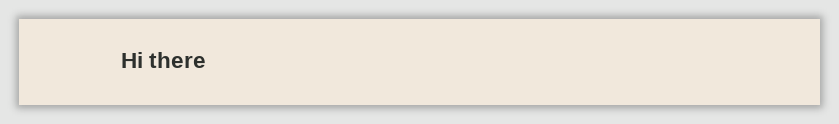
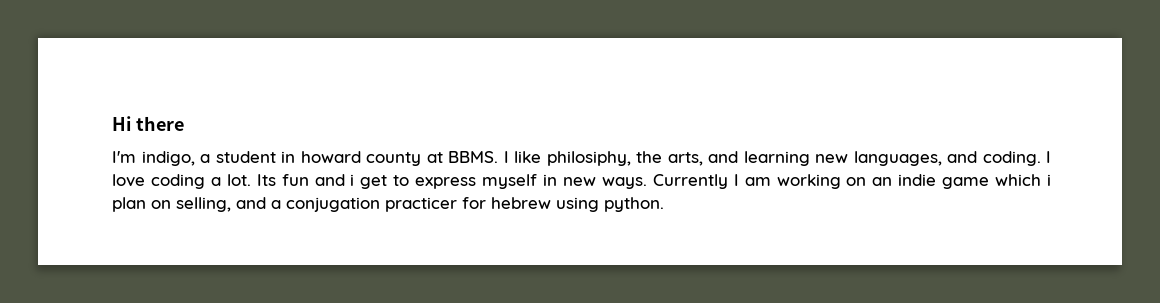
(207, 60) none -> [112,151,1051,166] [112,174,1051,189] [112,197,664,212] // I'm indigo, a student in howard county at BBMS. I like philosiphy, the arts, and learning new languages, and coding. I love coding a lot. Its fun and i get to express myself in new ways. Currently I am working on an indie game which i plan on selling, and a conjugation practicer for hebrew using python.

